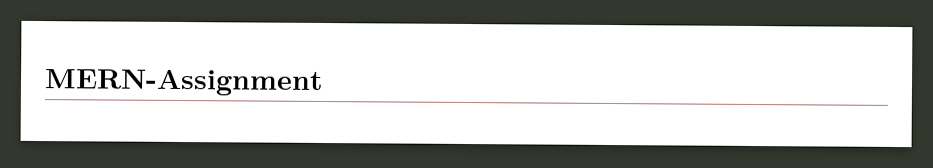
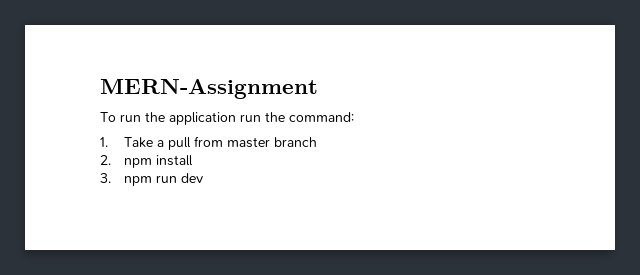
(324, 82) none -> [100,112,354,125] [100,136,317,150] [100,155,193,168] [100,173,203,186] // To run the application run the command: // 1. Take a pull from master branch // 2. npm install // 3. npm run dev

